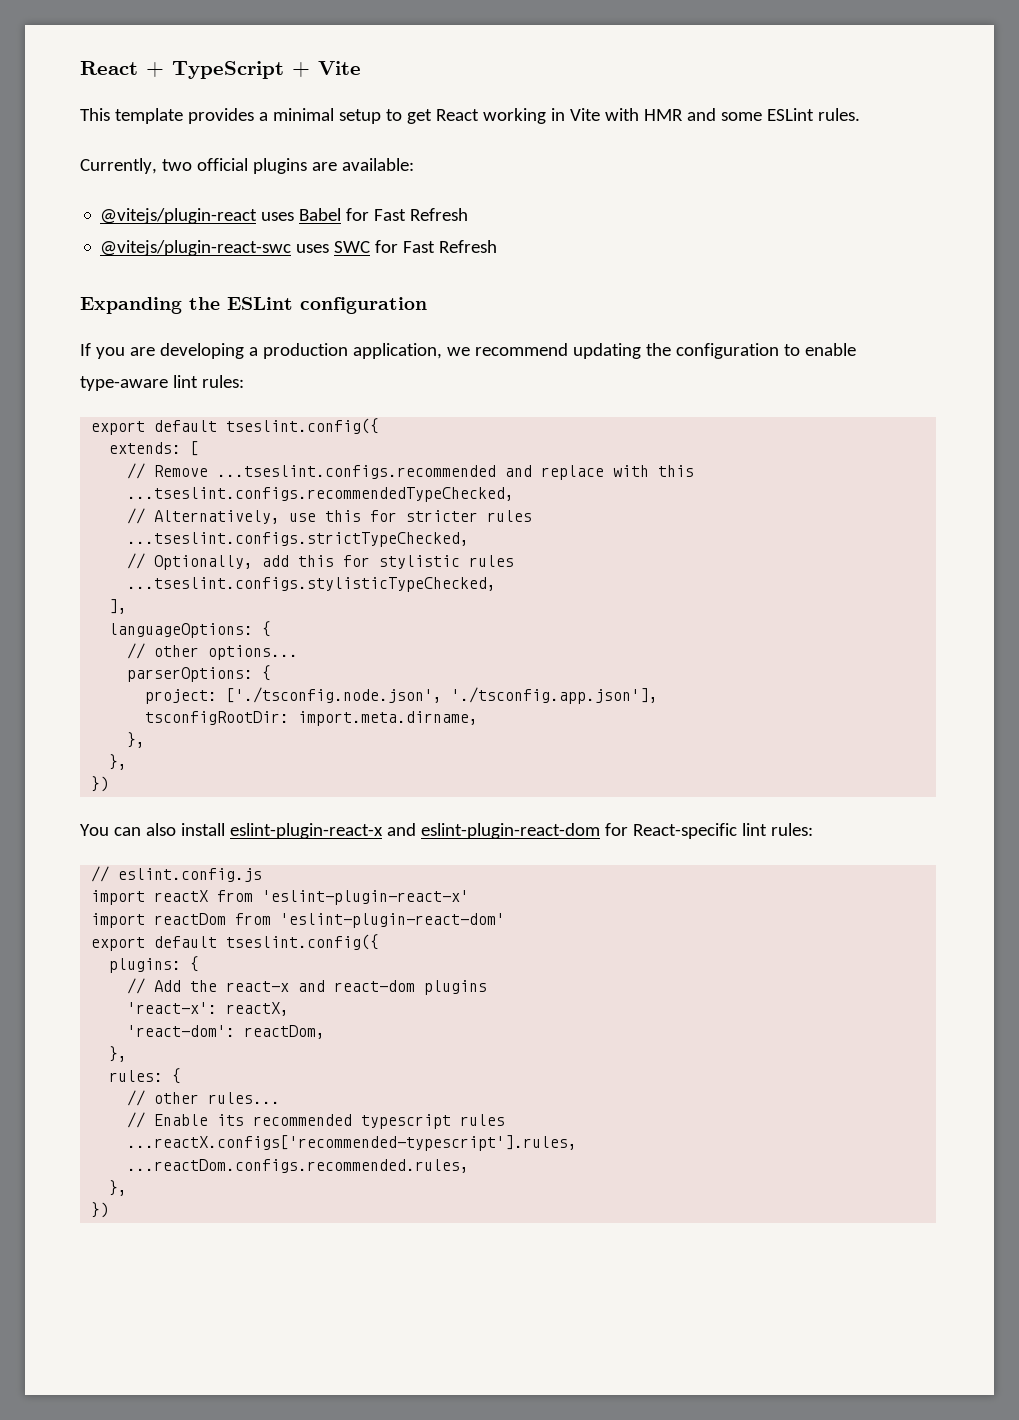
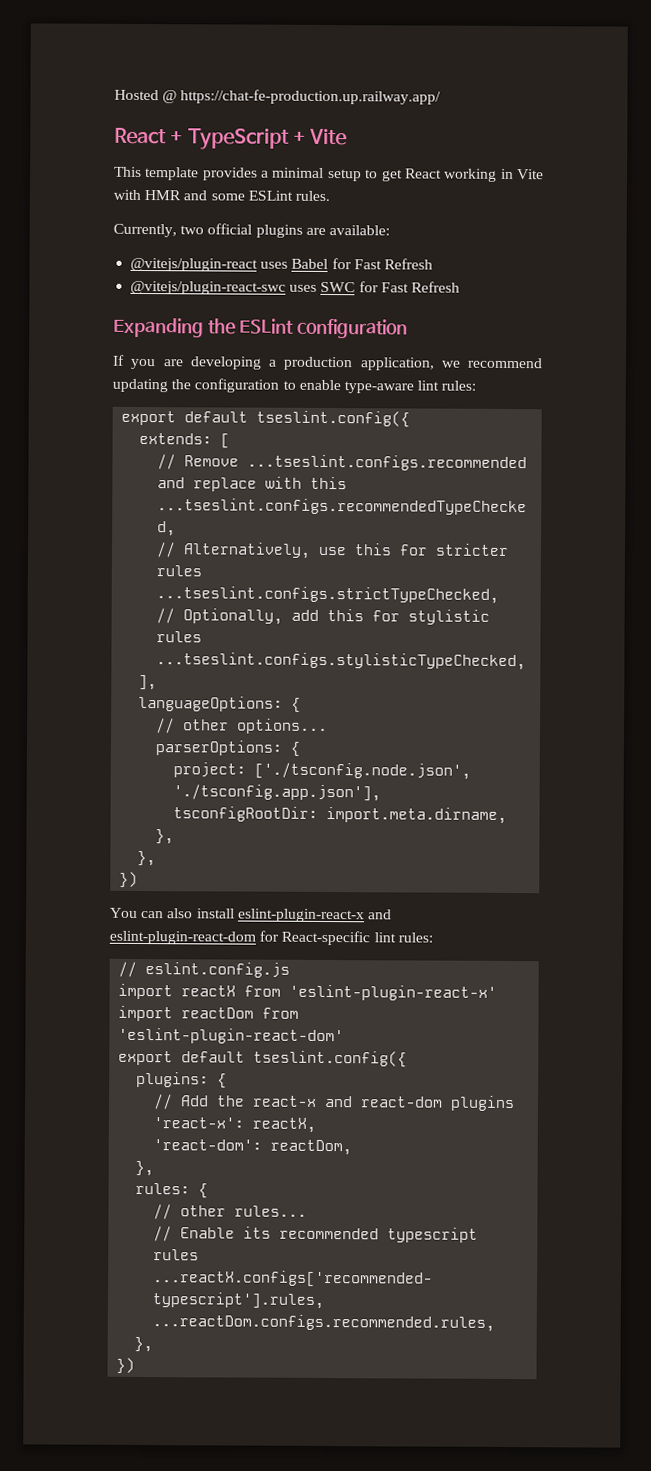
(80, 68) none -> [114,89,442,105] Hosted @ https://chat-fe-production.up.railway.app/ //

